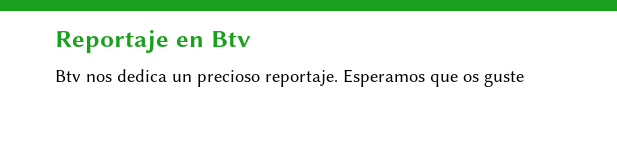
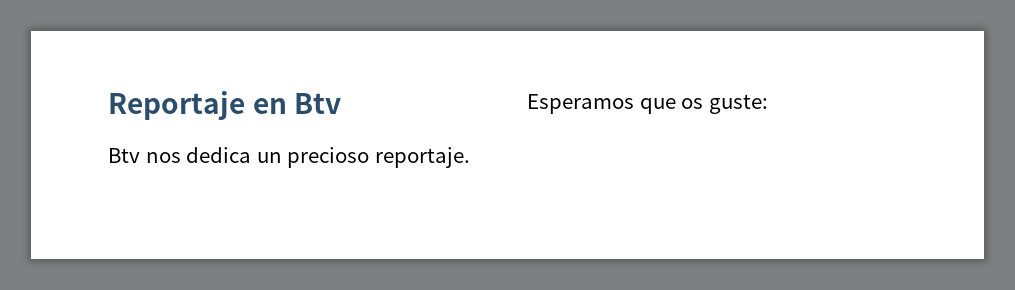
[484,71,524,87] guste -> [708,94,768,114] guste:

